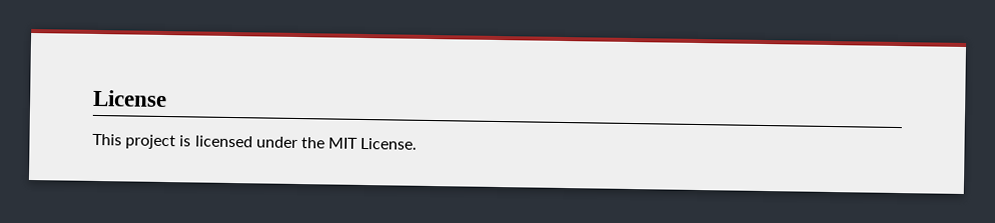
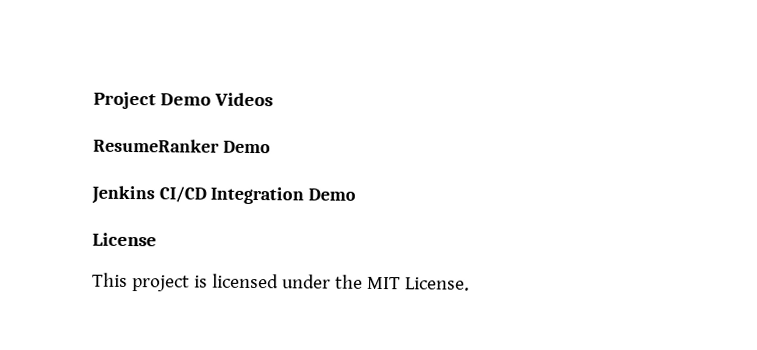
(93, 98) none -> [93,91,273,110] [93,138,271,154] [91,185,357,205] Project Demo Videos // ResumeRanker Demo // Jenkins CI/CD Integration Demo //

